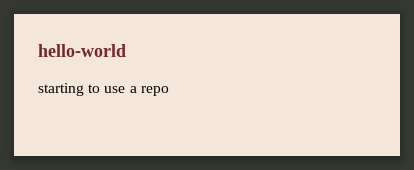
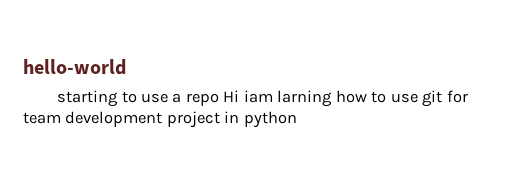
(169, 91) none -> [223,90,468,107] [23,111,297,128] Hi iam larning how to use git for team development project in python

